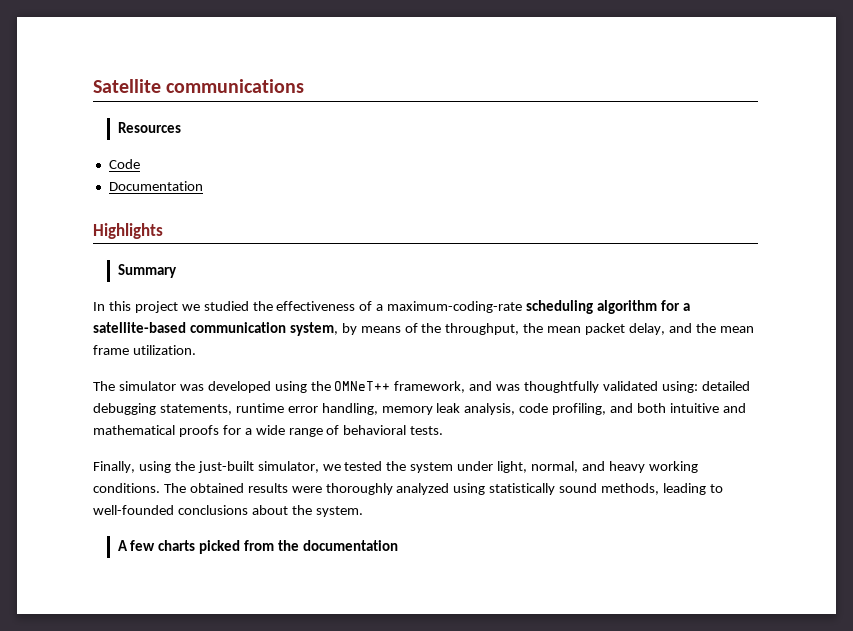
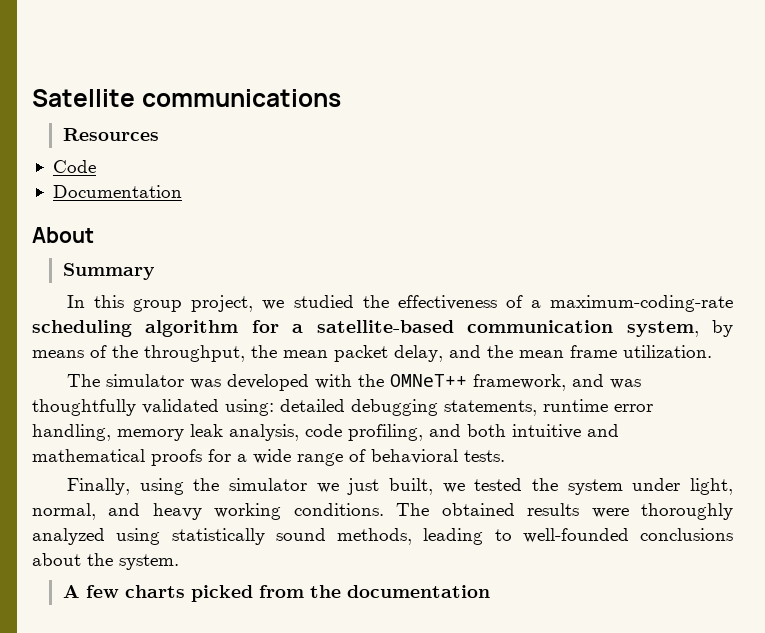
[93,223,163,239] Highlights -> [32,227,94,243] About
[134,301,178,313] project -> [133,295,254,312] group project,
[274,381,307,393] using -> [315,374,353,389] with
[197,461,319,473] just-built simulator, -> [229,478,434,495] simulator we just built,

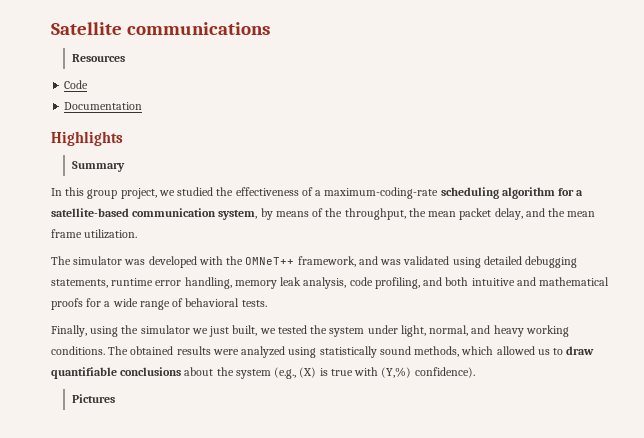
[32,227,94,243] About -> [51,131,123,146] Highlights
[32,399,274,416] thoughtfully validated using: -> [403,256,481,268] validated using
[641,503,733,520] thoroughly -> (239, 352) none
[423,528,733,545] [32,553,179,570] [62,585,490,602] leading to well-founded conclusions about the system. // A few charts picked from the documentation -> [461,346,595,355] [51,367,475,379] [71,394,115,403] which allowed us to draw quantifiable conclusions about the system (e.g., (X) is true with (Y,%) confidence). // Pictures

